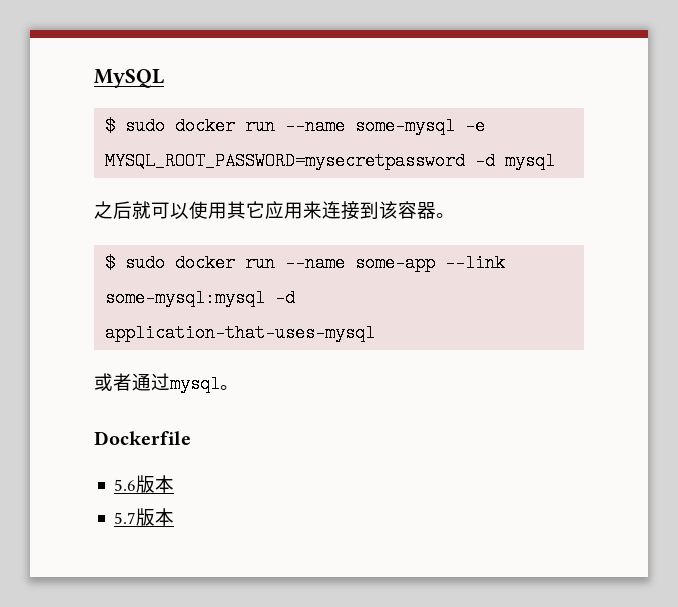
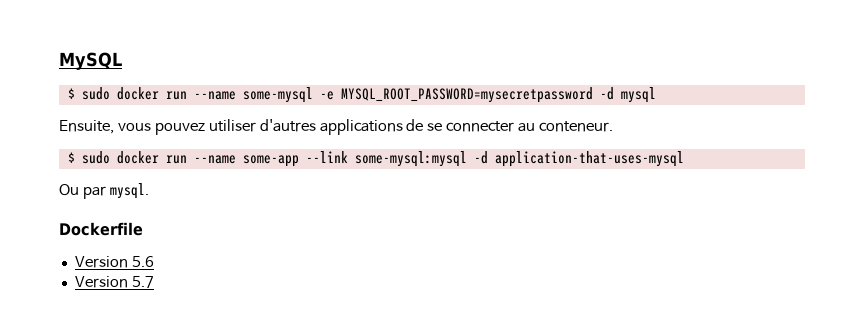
[94,201,455,220] 之后就可以使用其它应用来连接到该容器。 -> [59,119,614,135] Ensuite, vous pouvez utiliser d'autres applications de se connecter au conteneur.
[94,373,239,393] 或者通过mysql。 -> [59,183,149,199] Ou par mysql.
(191, 438) none -> [74,256,128,268] Version
[136,475,175,493] [114,508,175,526] 版本 // 5.7版本 -> [74,276,154,288] // Version 5.7

